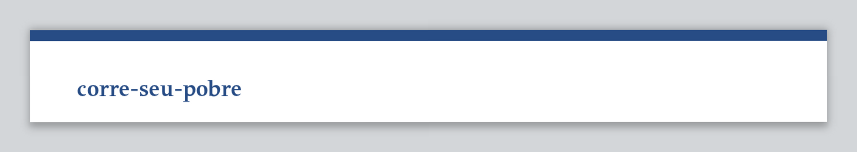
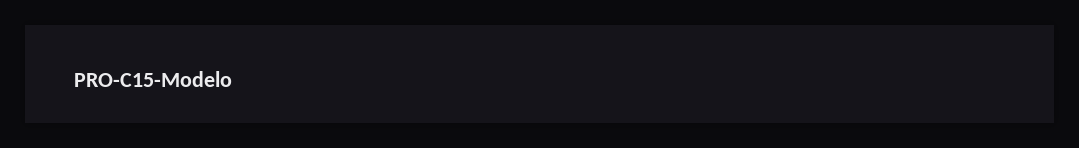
[77,80,243,103] corre-seu-pobre -> [74,71,232,87] PRO-C15-Modelo

